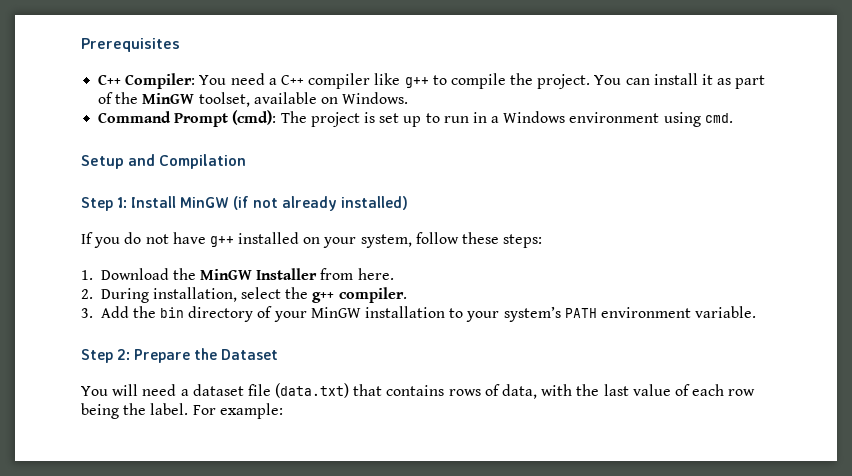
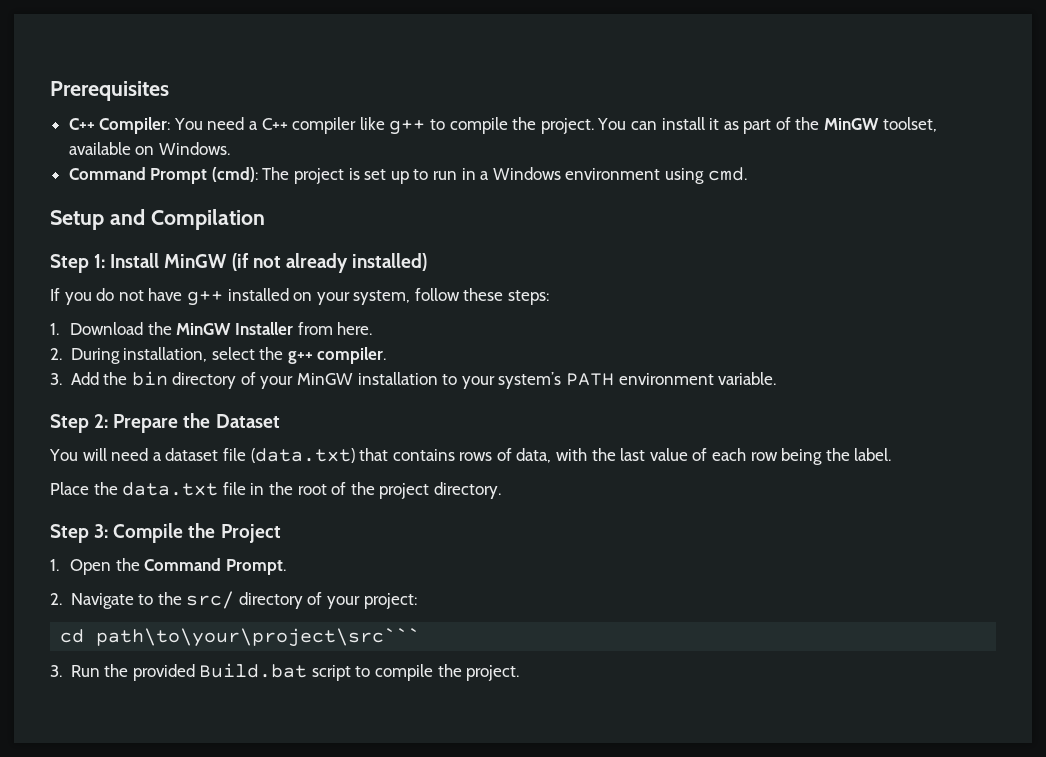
[192,403,283,419] For example: -> [50,482,501,499] [50,523,281,543] [50,558,286,575] [50,591,417,609] [60,628,421,647] [50,663,520,681] // Place the data.txt file in the root of the project directory. // Step 3: Compile the Project // 1. Open the Command Prompt. // 2. Navigate to the src/ directory of your project: // cd path\to\your\project\src``` // 3. Run the provided Build.bat script to compile the project.

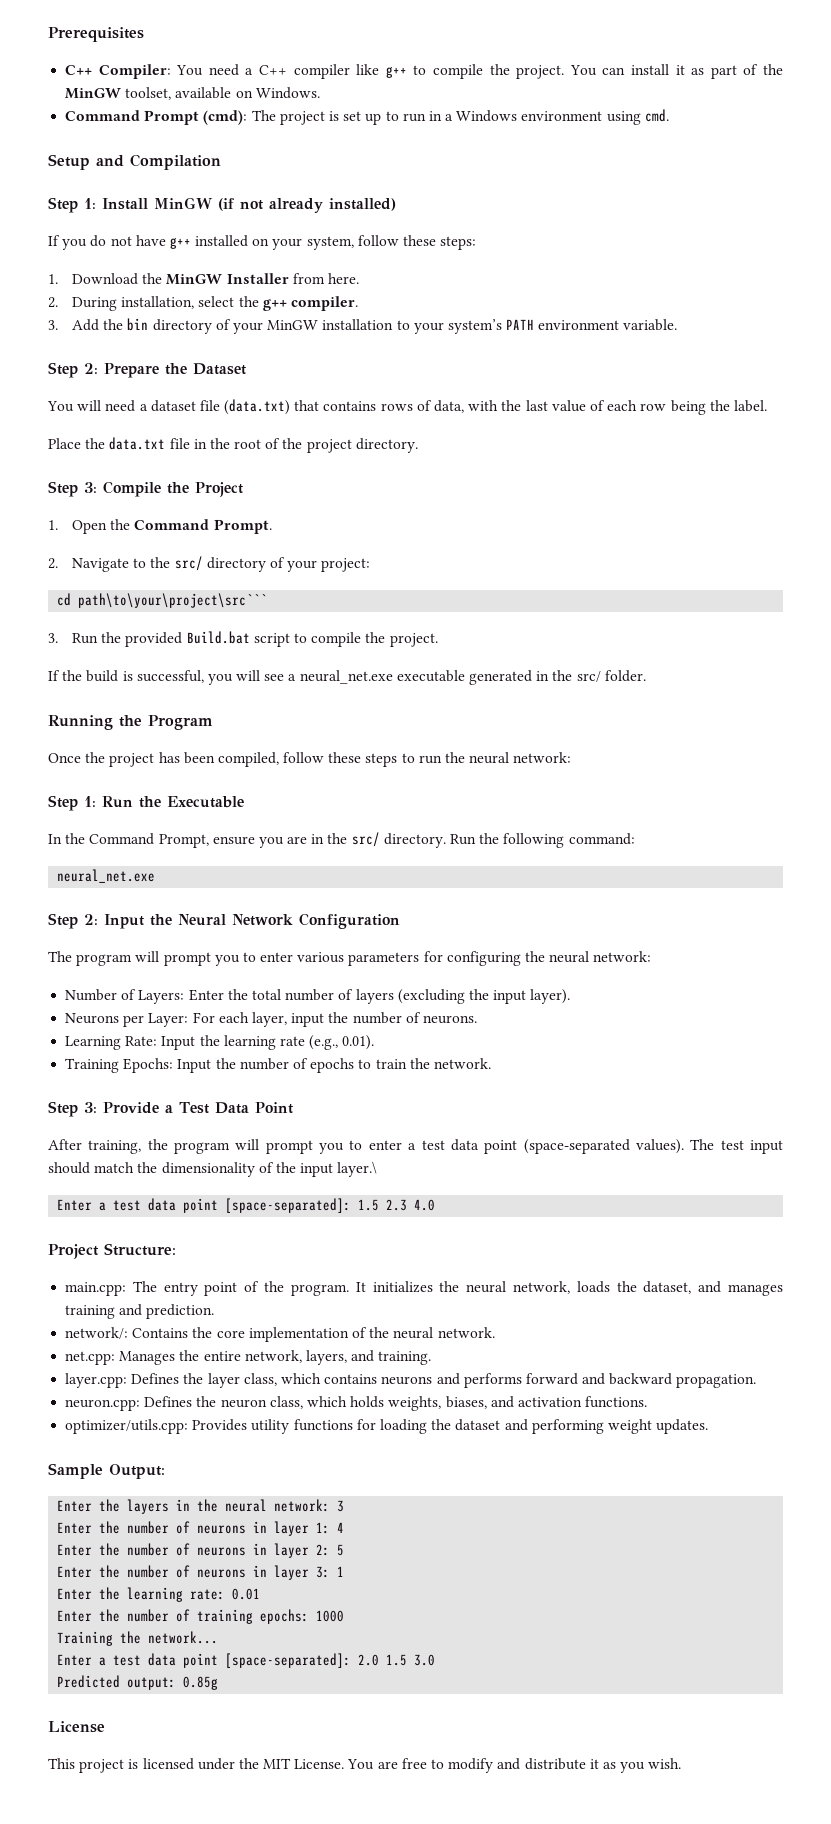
(520, 673) none -> [48,670,646,685] [48,715,213,730] [48,752,572,767] [48,795,244,811] [48,832,635,848] [57,869,156,883] [48,913,400,929] [48,951,652,966] [65,989,571,1004] [65,1012,477,1027] [65,1035,375,1050] [65,1058,491,1073] [48,1101,293,1117] [48,1139,784,1154] [48,1161,378,1177] [57,1198,436,1213] [48,1243,176,1259] [65,1281,784,1296] [65,1304,215,1319] [65,1327,495,1342] [65,1350,432,1365] [65,1373,757,1388] [65,1396,648,1411] [65,1419,709,1434] [48,1463,165,1479] [57,1499,345,1514] [57,1521,345,1536] [57,1543,345,1558] [57,1565,345,1580] [57,1587,261,1602] [57,1609,345,1624] [57,1631,219,1646] [57,1653,436,1668] [57,1675,219,1690] [48,1721,105,1733] [48,1758,682,1773] // If the build is successful, you will see a neural_net.exe executable generated in the src/ folder. // Running the Program // Once the project has been compiled, follow these steps to run the neural network: // Step 1: Run the Executable // In the Command Prompt, ensure you are in the src/ directory. Run the following command: // neural_net.exe // Step 2: Input the Neural Network Configuration // The program will prompt you to enter various parameters for configuring the neural network: // Number of Layers: Enter the total number of layers (excluding the input layer). // Neurons per Layer: For each layer, input the number of neurons. // Learning Rate: Input the learning rate (e.g., 0.01). // Training Epochs: Input the number of epochs to train the network. // Step 3: Provide a Test Data Point // After training, the program will prompt you to enter a test data point (space-separated values). The test input should match the dimensionality of the input layer.\ // Enter a test data point [space-separated]: 1.5 2.3 4.0 // Project Structure: // main.cpp: The entry point of the program. It initializes the neural network, loads the dataset, and manages training and prediction. // network/: Contains the core implementation of the neural network. // net.cpp: Manages the entire network, layers, and training. // layer.cpp: Defines the layer class, which contains neurons and performs forward and backward propagation. // neuron.cpp: Defines the neuron class, which holds weights, biases, and activation functions. // optimizer/utils.cpp: Provides utility functions for loading the dataset and performing weight updates. // Sample Output: // Enter the layers in the neural network: 3 // Enter the number of neurons in layer 1: 4 // Enter the number of neurons in layer 2: 5 // Enter the number of neurons in layer 3: 1 // Enter the learning rate: 0.01 // Enter the number of training epochs: 1000 // Training the network... // Enter a test data point [space-separated]: 2.0 1.5 3.0 // Predicted output: 0.85g // License // This project is licensed under the MIT License. You are free to modify and distribute it as you wish.

